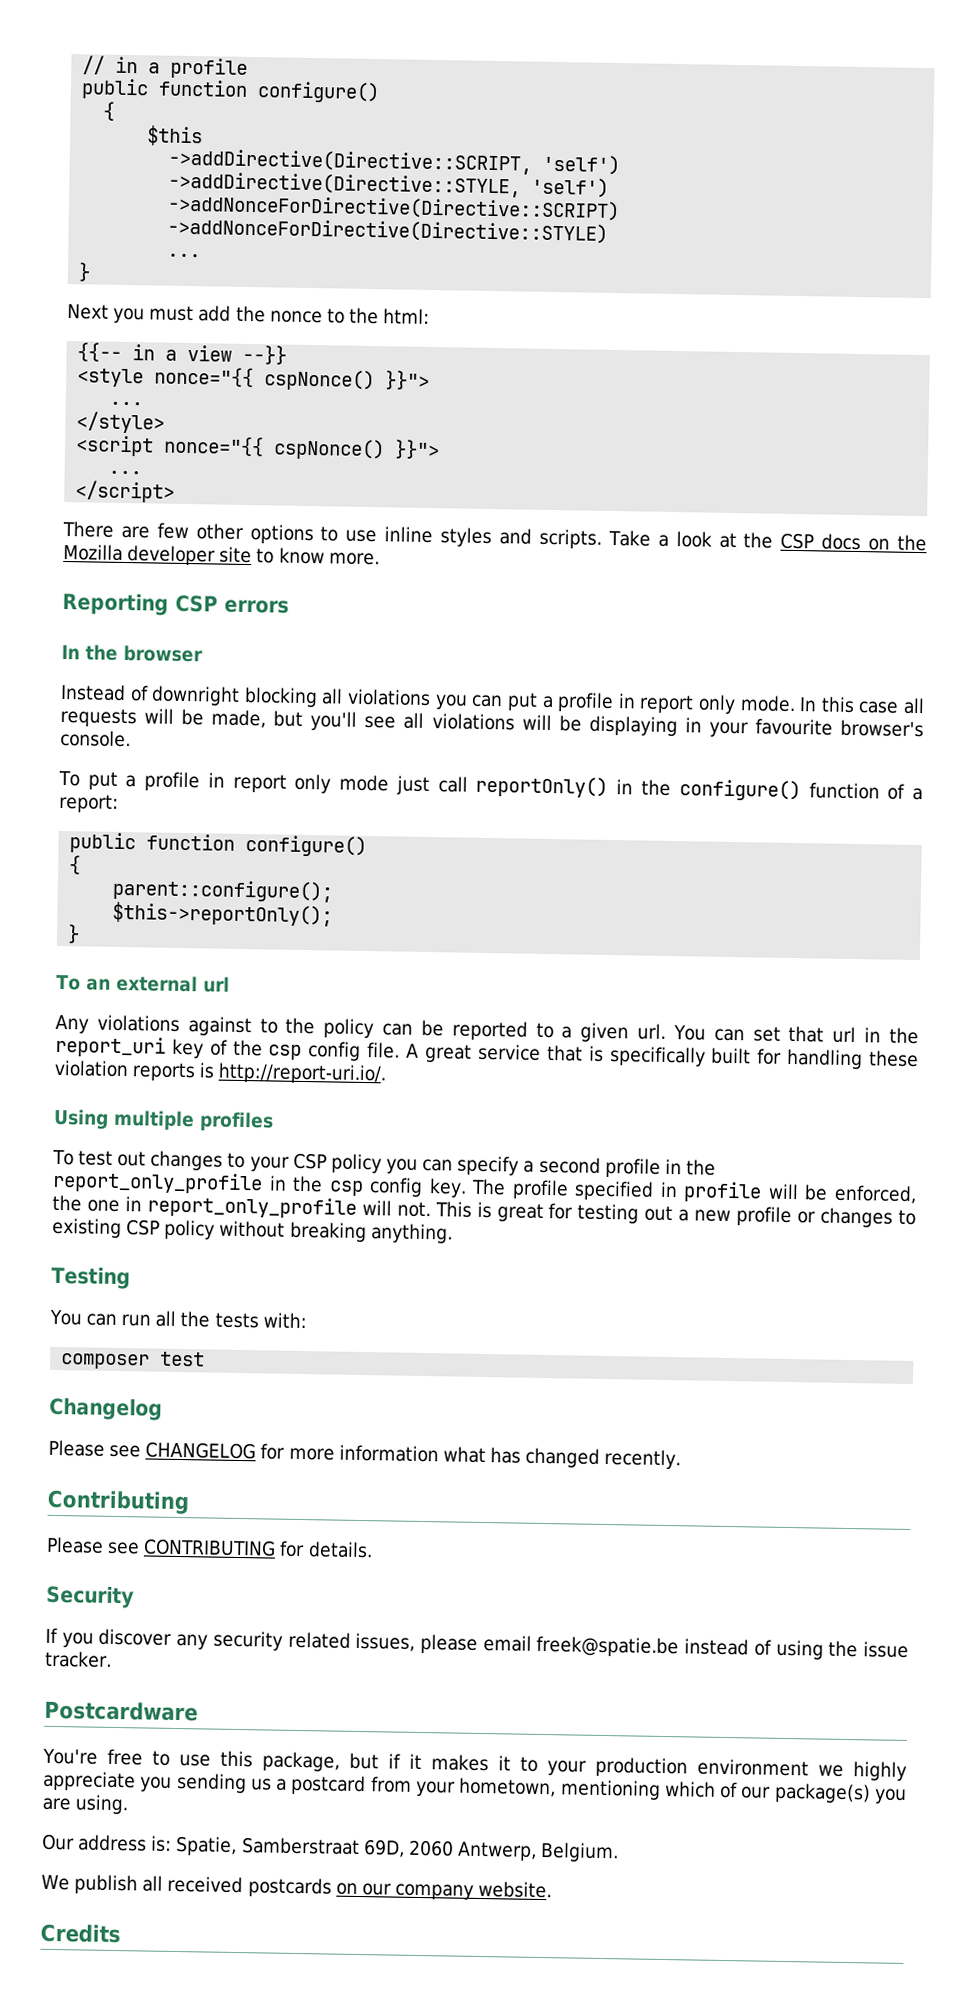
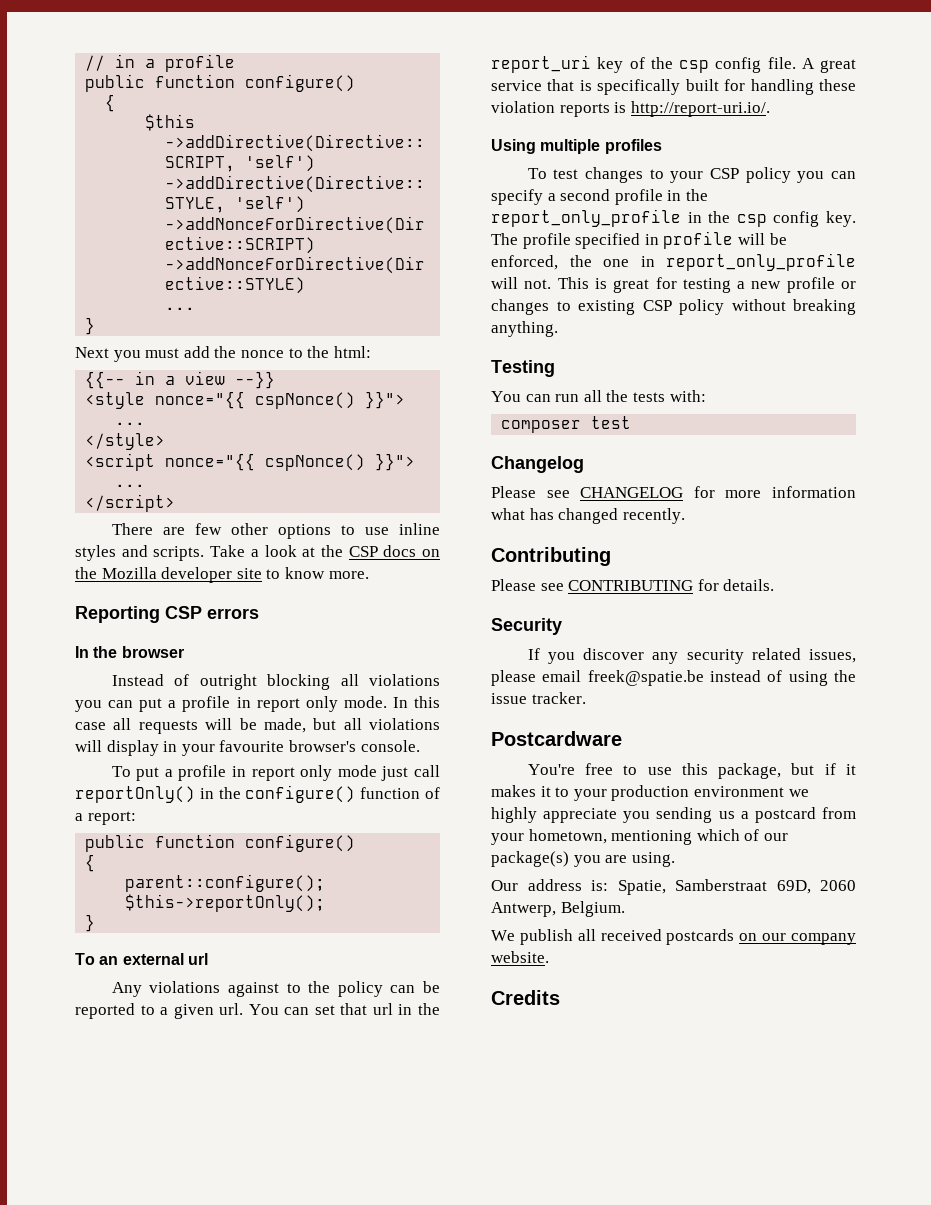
[151,685,241,706] downright -> [199,674,257,690] outright
[310,711,397,731] you'll see -> (337, 724) none
[558,715,678,737] be displaying -> [106,740,159,756] display
[117,1150,147,1167] out -> (579, 174) none
[644,1205,674,1222] out -> (731, 285) none

